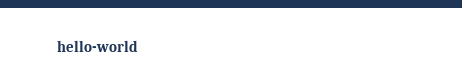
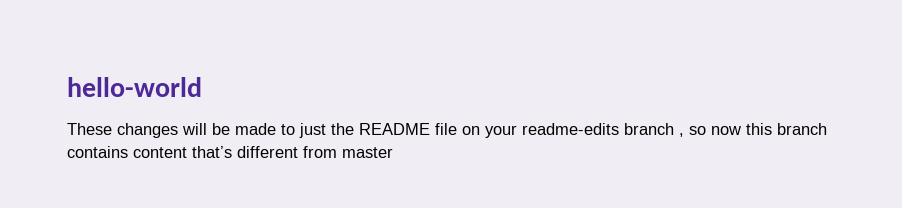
(138, 46) none -> [67,123,827,138] [67,146,393,158] // These changes will be made to just the README file on your readme-edits branch , so now this branch contains content that’s different from master

